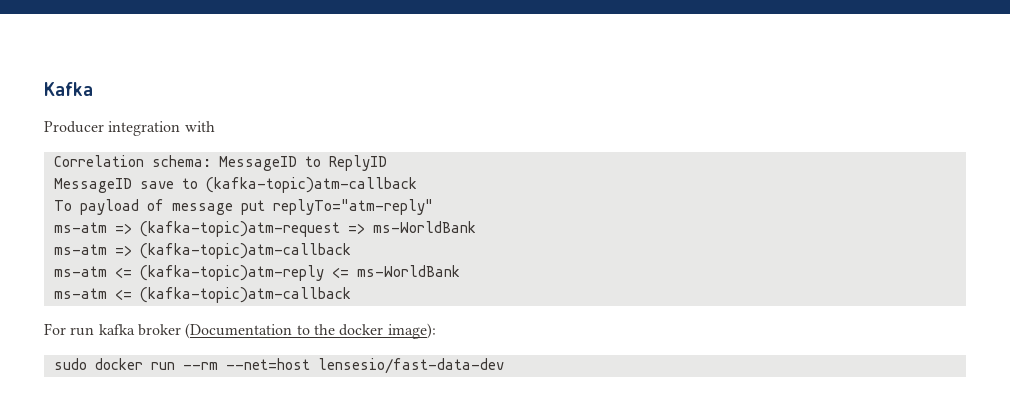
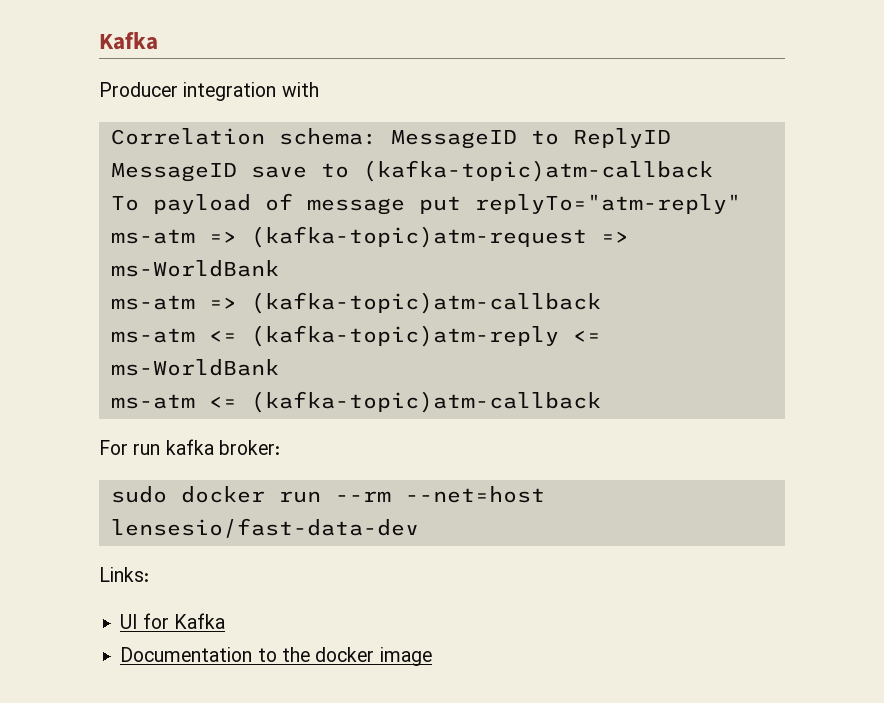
[137,323,436,339] broker (Documentation to the docker image): -> [218,440,280,455] broker:
(504, 366) none -> [99,567,149,582] [120,613,225,629] [120,647,432,666] // Links: // UI for Kafka // Documentation to the docker image

